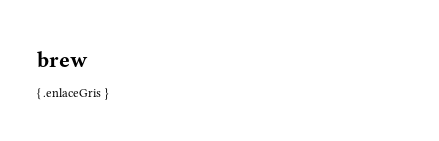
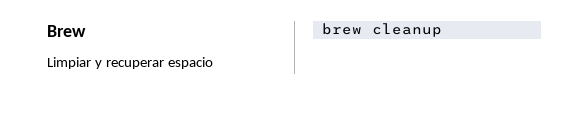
[37,51,88,68] [37,88,109,100] brew // { .enlaceGris } -> [47,25,86,37] [47,57,213,69] [321,23,442,37] Brew // Limpiar y recuperar espacio // brew cleanup

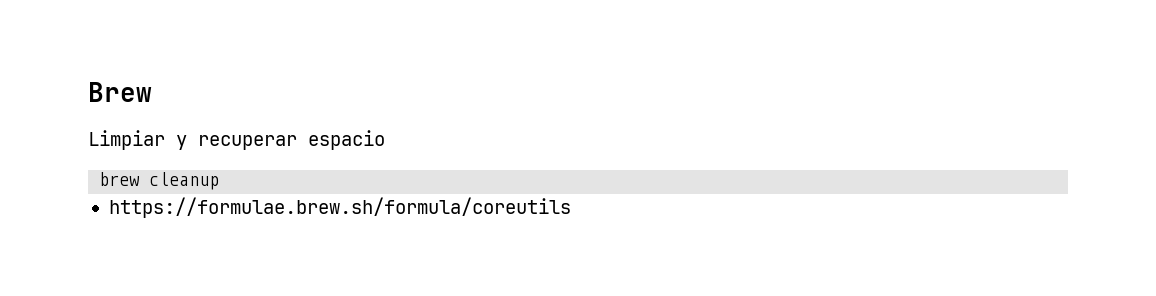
(442, 30) none -> [108,197,571,218] // https://formulae.brew.sh/formula/coreutils

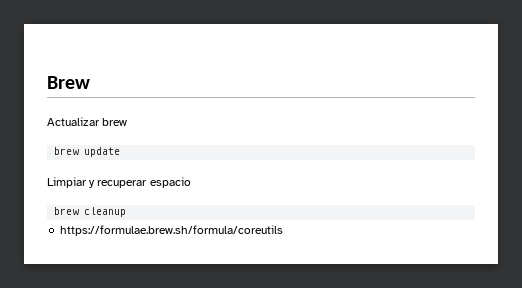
(152, 92) none -> [47,117,128,126] [54,147,121,157] // Actualizar brew // brew update

